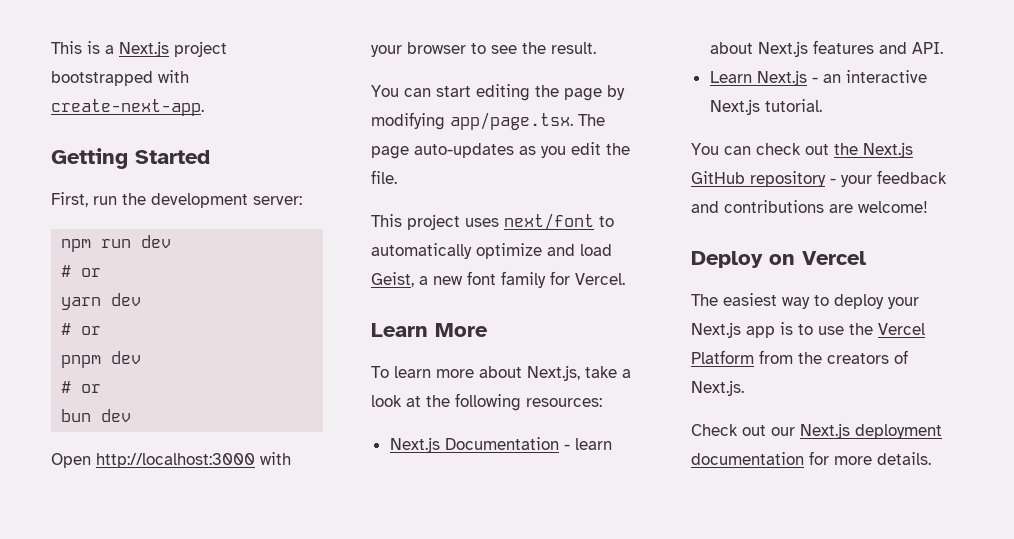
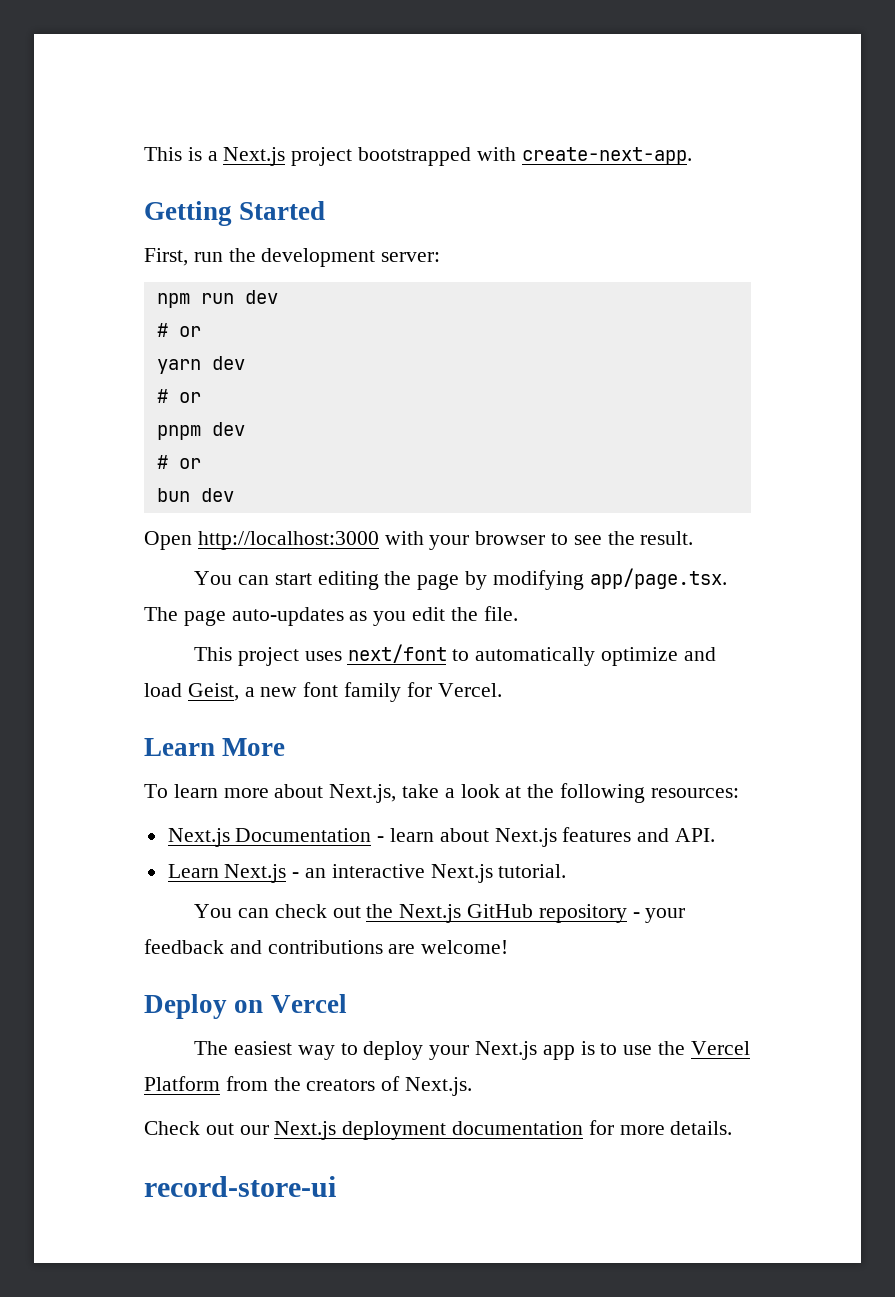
(931, 458) none -> [144,1176,336,1197] // record-store-ui

